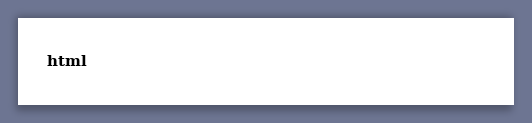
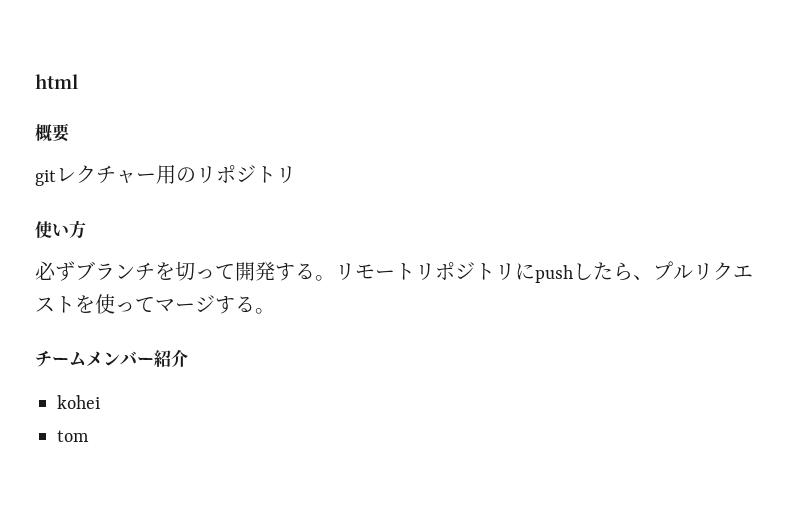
(87, 60) none -> [35,123,70,142] [35,165,296,186] [35,220,86,239] [35,261,753,283] [35,294,275,314] [35,350,188,367] [57,395,100,409] [57,430,89,442] // 概要 // gitレクチャー用のリポジトリ // 使い方 // 必ずブランチを切って開発する。リモートリポジトリにpushしたら、プルリクエストを使ってマージする。 // チームメンバー紹介 // kohei // tom

